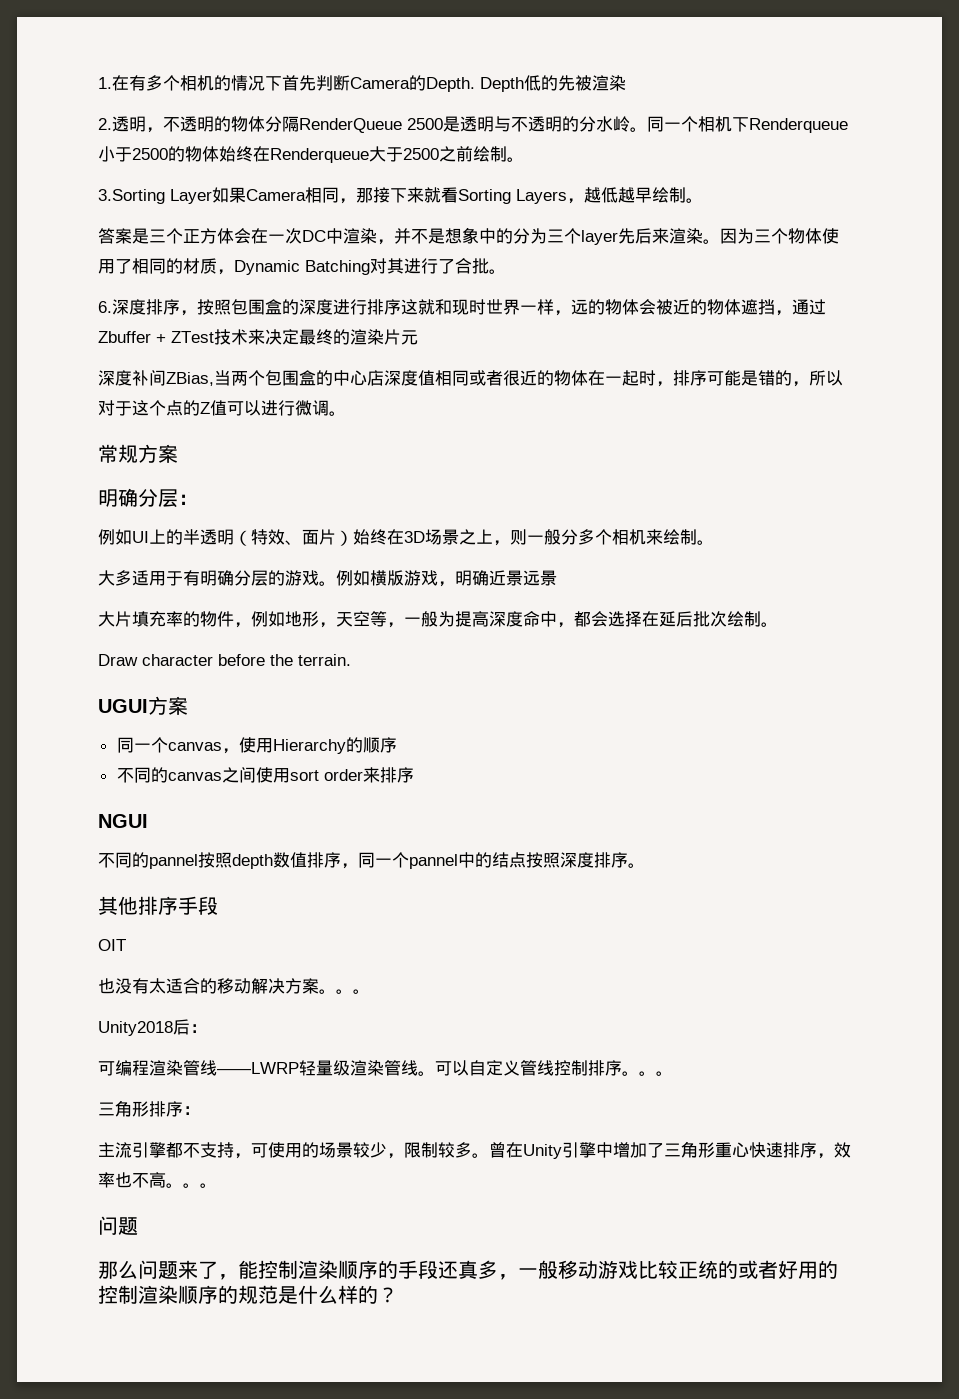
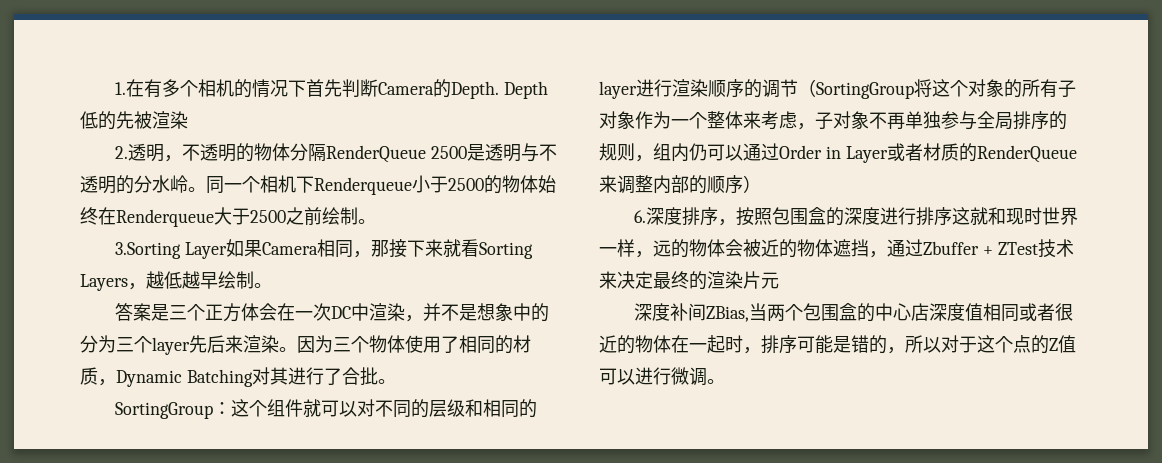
(506, 271) none -> [115,399,538,419] [599,79,1076,99] [599,111,1067,130] [599,143,1077,163] [599,175,761,194] // SortingGroup：这个组件就可以对不同的层级和相同的layer进行渲染顺序的调节（SortingGroup将这个对象的所有子对象作为一个整体来考虑，子对象不再单独参与全局排序的规则，组内仍可以通过Order in Layer或者材质的RenderQueue来调整内部的顺序）
[98,444,178,463] [98,488,198,508] [98,529,714,546] [98,570,557,587] [98,611,778,628] [98,654,351,666] [98,696,188,715] [116,737,397,754] [116,767,414,783] [98,814,148,828] [98,852,645,869] [98,896,218,915] [98,939,126,951] [98,978,370,994] [98,1019,207,1036] [98,1060,673,1076] [98,1100,200,1117] [98,1141,851,1159] [98,1172,217,1188] [98,1216,138,1235] [98,1260,838,1280] [98,1285,398,1304] // 常规方案 // 明确分层： // 例如UI上的半透明（特效、面片）始终在3D场景之上，则一般分多个相机来绘制。 // 大多适用于有明确分层的游戏。例如横版游戏，明确近景远景 // 大片填充率的物件，例如地形，天空等，一般为提高深度命中，都会选择在延后批次绘制。 // Draw character before the terrain. // UGUI方案 // 同一个canvas，使用Hierarchy的顺序 // 不同的canvas之间使用sort order来排序 // NGUI // 不同的pannel按照depth数值排序，同一个pannel中的结点按照深度排序。 // 其他排序手段 // OIT // 也没有太适合的移动解决方案。。。 // Unity2018后： // 可编程渲染管线——LWRP轻量级渲染管线。可以自定义管线控制排序。。。 // 三角形排序： // 主流引擎都不支持，可使用的场景较少，限制较多。曾在Unity引擎中增加了三角形重心快速排序，效率也不高。。。 // 问题 // 那么问题来了，能控制渲染顺序的手段还真多，一般移动游戏比较正统的或者好用的控制渲染顺序的规范是什么样的？ -> (725, 381) none

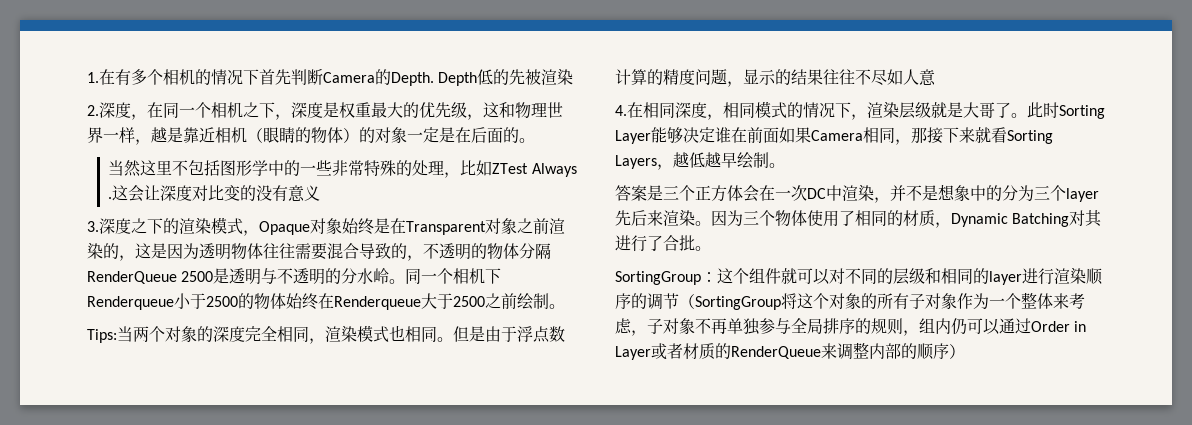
[128,143,165,162] 透明 -> [99,102,563,120] [87,127,535,145] [108,160,577,178] [108,185,321,202] [87,217,565,236] [87,243,407,261] 深度，在同一个相机之下，深度是权重最大的优先级，这和物理世界一样，越是靠近相机（眼睛的物体）的对象一定是在后面的。 // 当然这里不包括图形学中的一些非常特殊的处理，比如ZTest Always .这会让深度对比变的没有意义 // 3.深度之下的渲染模式，Opaque对象始终是在Transparent对象之前渲染的，这是因为透明物体往往需要混合导致的
[115,242,227,259] 3.Sorting Layer -> [87,325,565,344] [615,69,936,87] [615,101,1105,120] [615,127,779,144] Tips:当两个对象的深度完全相同，渲染模式也相同。但是由于浮点数计算的精度问题，显示的结果往往不尽如人意 // 4.在相同深度，相同模式的情况下，渲染层级就是大哥了。此时Sorting Layer能够决定谁在前面
[634,207,1079,226] [599,239,1074,258] [599,271,779,290] [634,303,1074,322] [599,335,1076,354] [599,367,725,386] // 6.深度排序，按照包围盒的深度进行排序这就和现时世界一样，远的物体会被近的物体遮挡，通过Zbuffer + ZTest技术来决定最终的渲染片元 // 深度补间ZBias,当两个包围盒的中心店深度值相同或者很近的物体在一起时，排序可能是错的，所以对于这个点的Z值可以进行微调。 -> (965, 351) none

